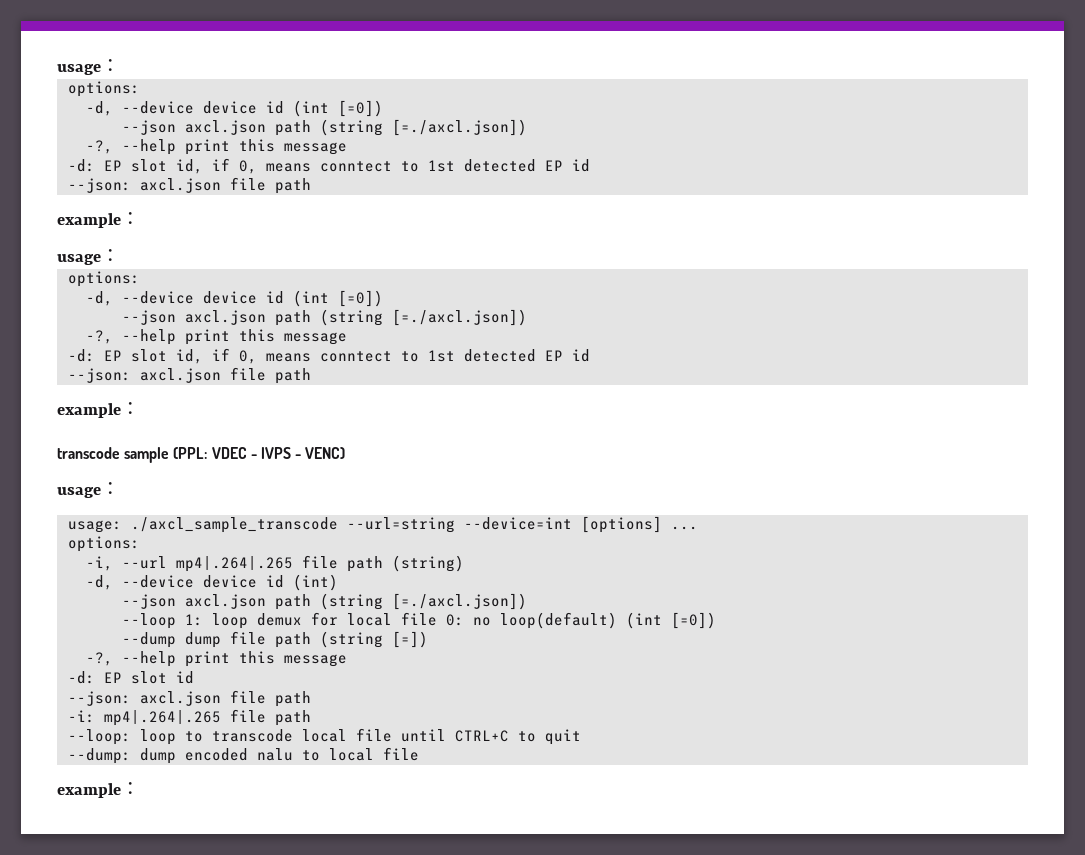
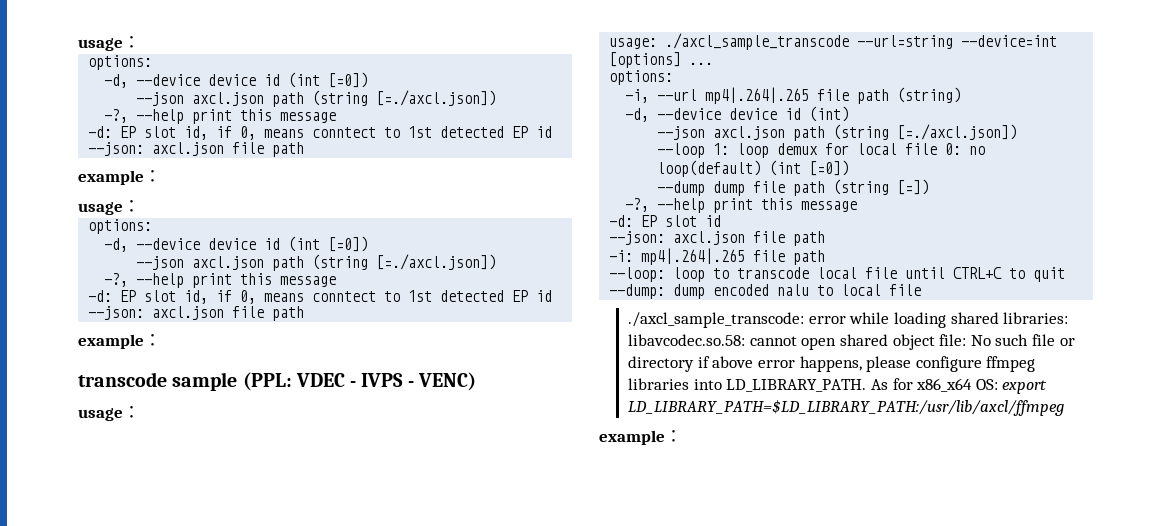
(420, 754) none -> [628,312,1069,328] [628,334,1075,350] [628,356,1036,372] [628,378,1048,394] [628,399,1065,416] // ./axcl_sample_transcode: error while loading shared libraries: libavcodec.so.58: cannot open shared object file: No such file or directory if above error happens, please configure ffmpeg libraries into LD_LIBRARY_PATH. As for x86_x64 OS: export LD_LIBRARY_PATH=$LD_LIBRARY_PATH:/usr/lib/axcl/ffmpeg

